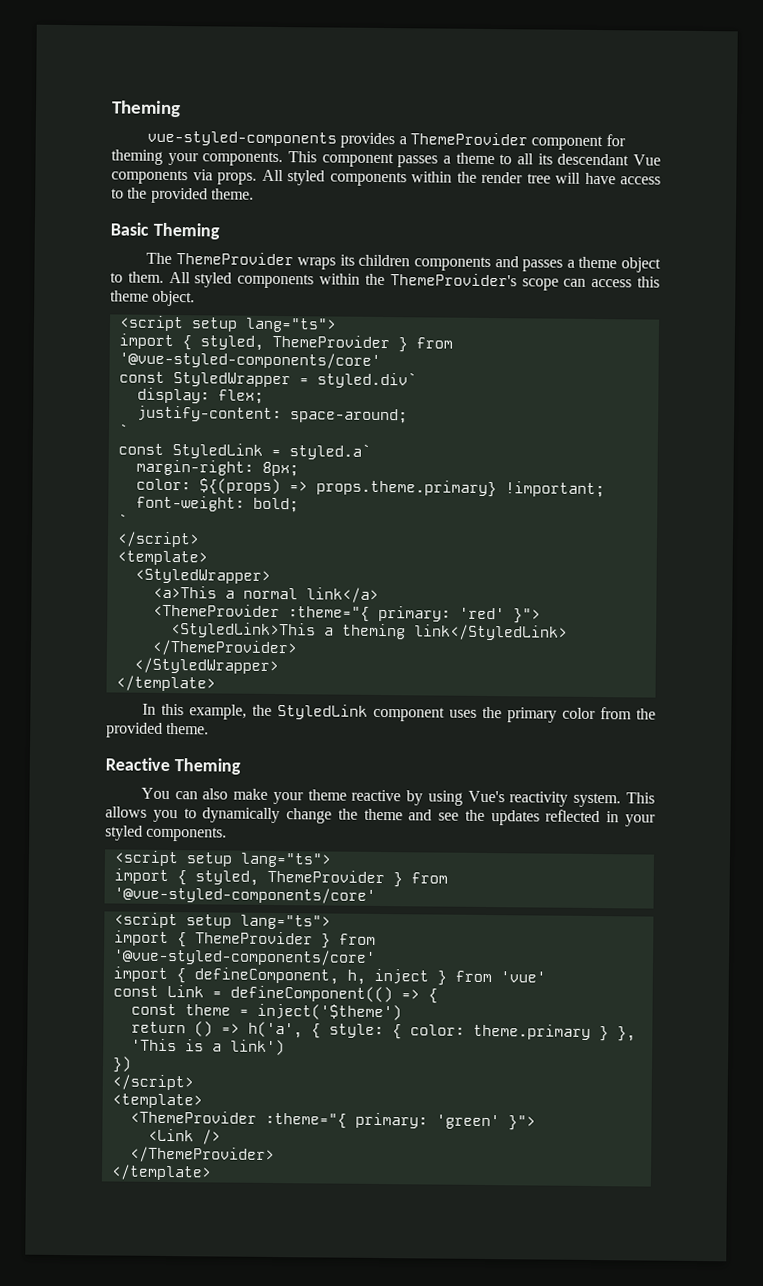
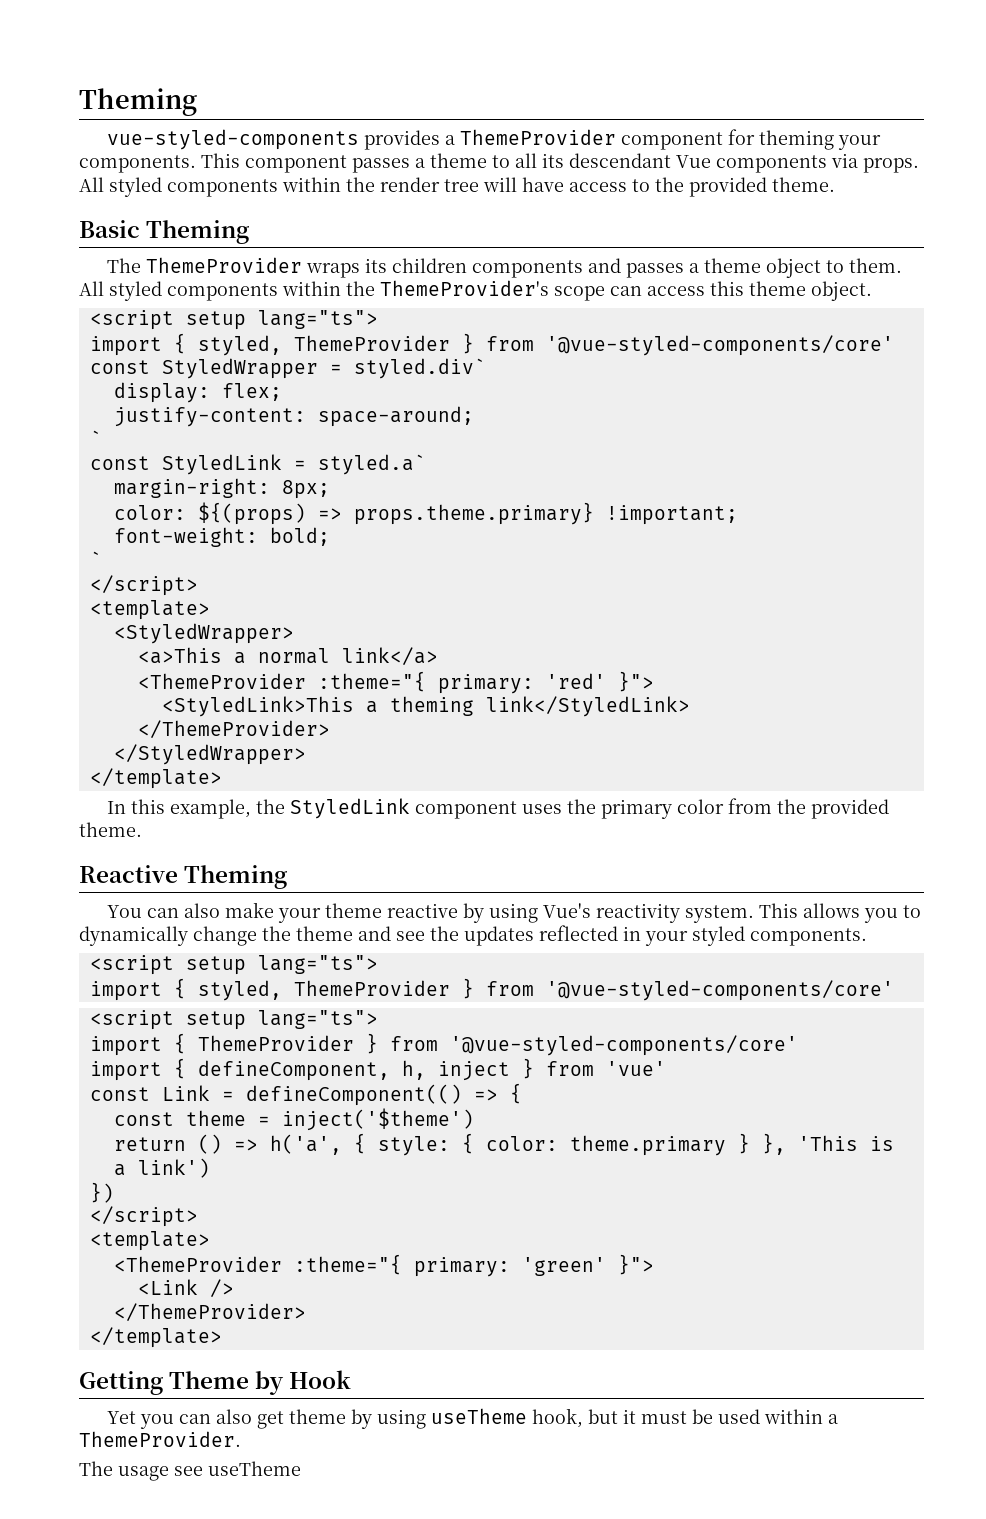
(212, 1172) none -> [79,1370,352,1395] [107,1408,839,1429] [79,1431,241,1447] [79,1461,301,1481] // Getting Theme by Hook // Yet you can also get theme by using useTheme hook, but it must be used within a ThemeProvider. // The usage see useTheme

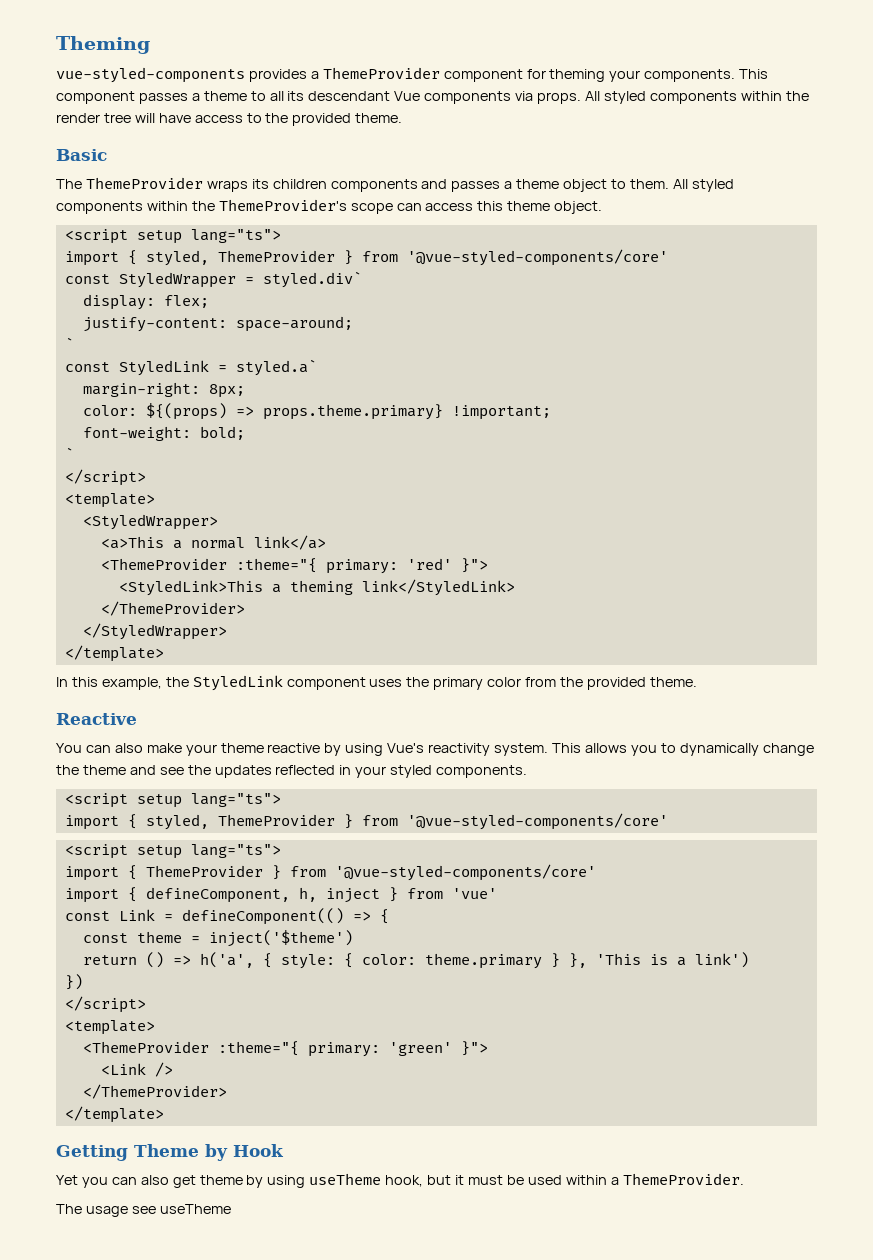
[146,220,250,244] Theming -> (107, 155) none
[184,865,288,889] Theming -> (137, 719) none

